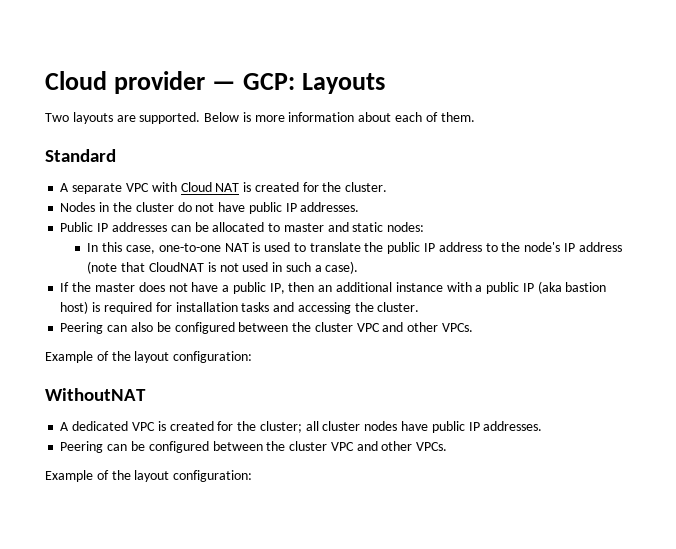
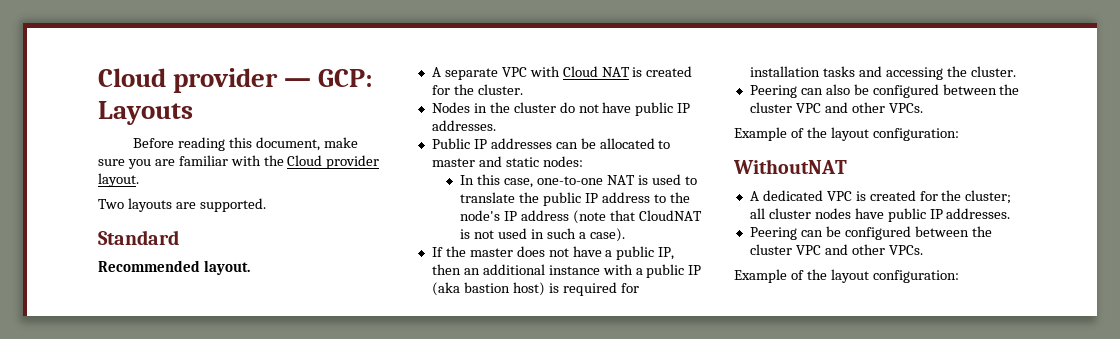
[45,112,475,124] Two layouts are supported. Below is more information about each of them. -> [133,137,358,151] [98,155,380,169] [98,173,139,187] [98,198,266,212] Before reading this document, make sure you are familiar with the Cloud provider layout. // Two layouts are supported.
(116, 155) none -> [98,260,250,275] // Recommended layout.

